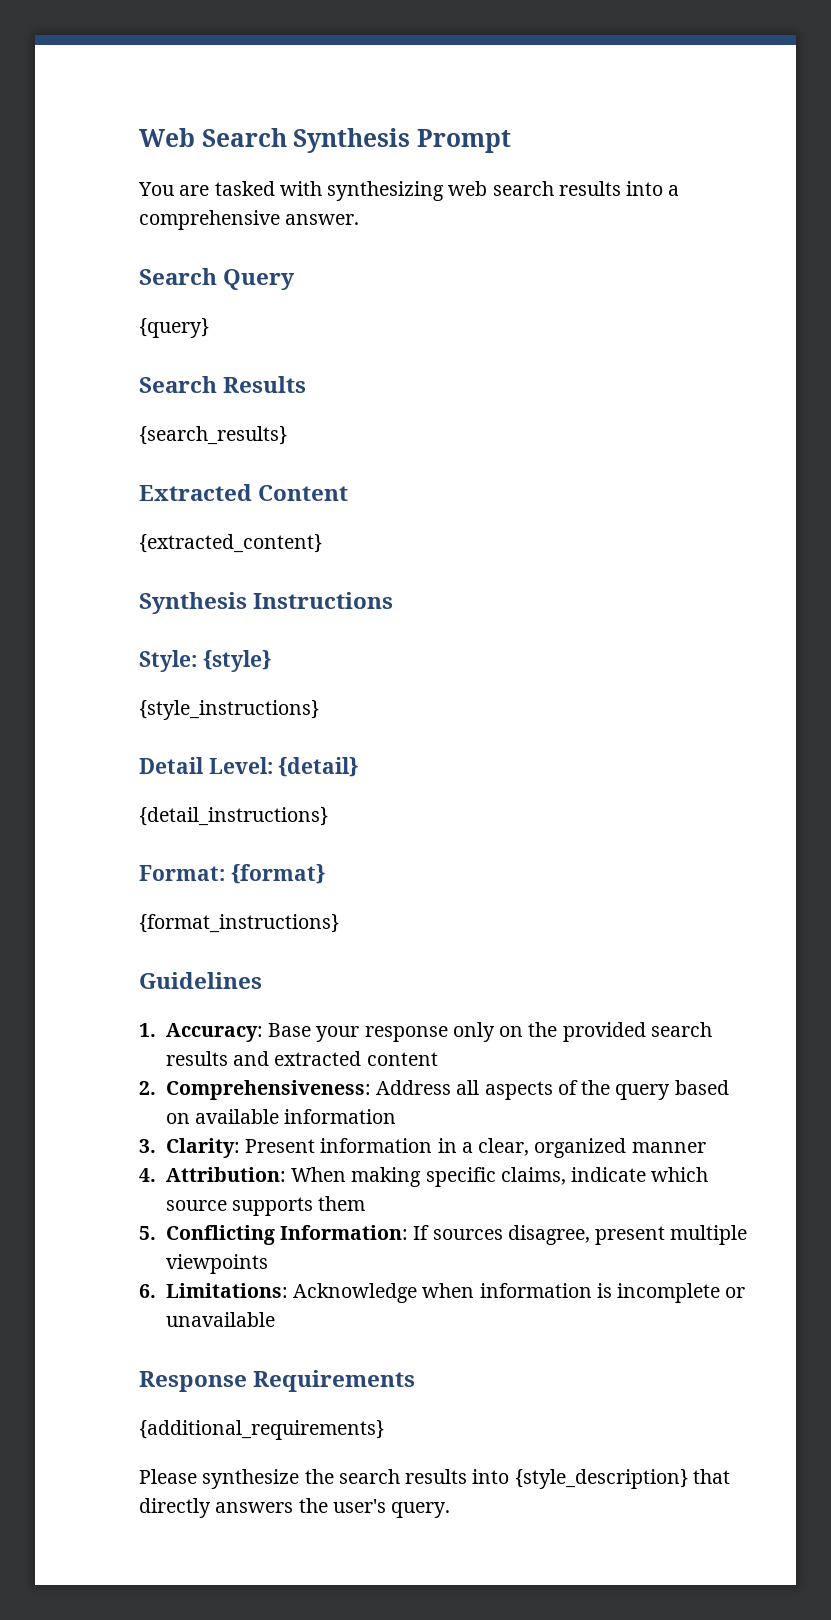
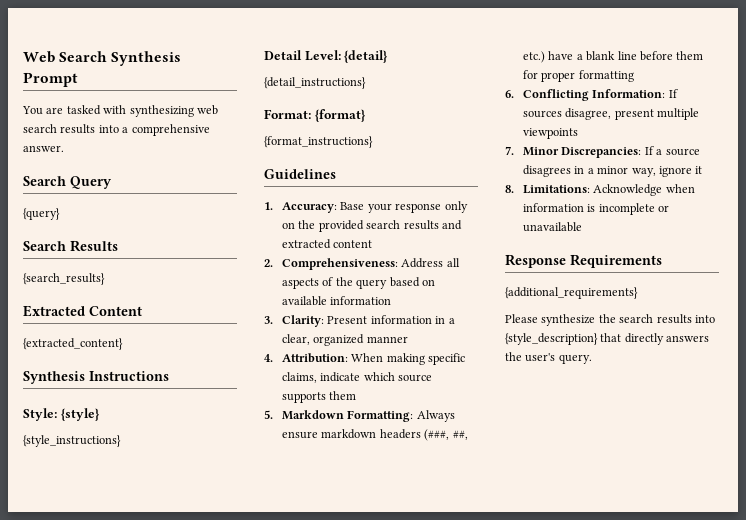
(156, 1233) none -> [282,410,455,422] [282,429,468,441] [523,51,704,63] [523,70,634,82] [505,90,514,98] Markdown Formatting: Always ensure markdown headers (###, ##, etc.) have a blank line before them for proper formatting // 6.
[139,1284,156,1298] 6. -> [505,146,700,158] [523,165,703,177] [505,185,514,193] 7. Minor Discrepancies: If a source disagrees in a minor way, ignore it // 8.

